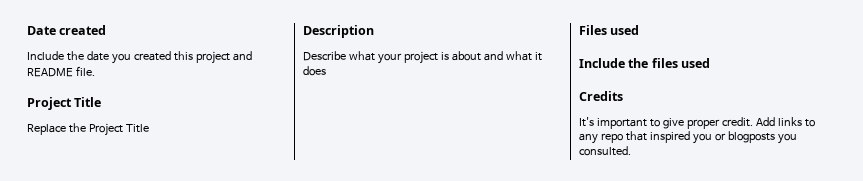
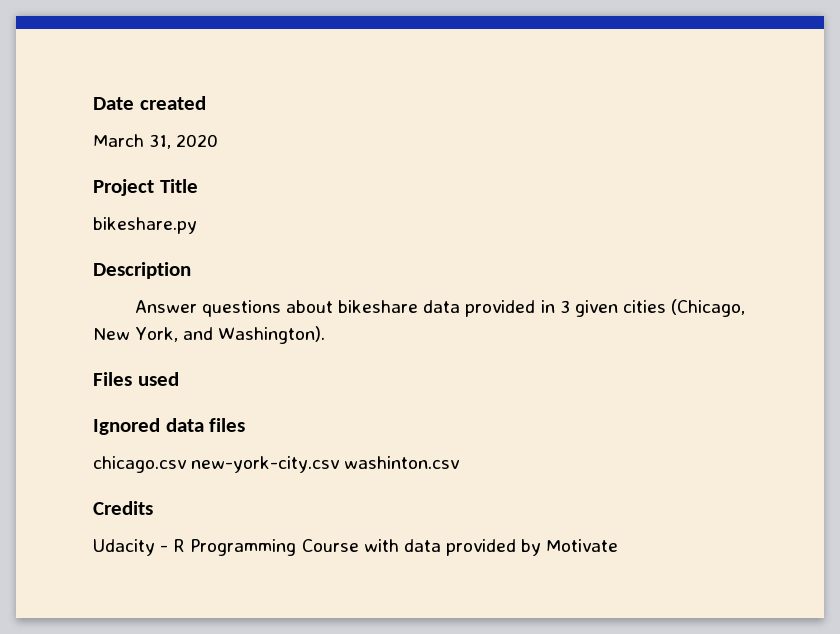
[27,51,252,64] [27,66,95,77] [27,97,102,110] [27,123,149,136] [303,25,374,38] [303,51,542,64] [303,66,326,76] Include the date you created this project and README file. // Project Title // Replace the Project Title // Description // Describe what your project is about and what it does -> [93,134,219,149] [93,179,198,196] [93,217,197,234] [93,262,191,279] [134,299,746,317] [93,326,326,344] March 31, 2020 // Project Title // bikeshare.py // Description // Answer questions about bikeshare data provided in 3 given cities (Chicago, New York, and Washington).
[579,58,649,68] Include the -> [93,418,204,435] Ignored data
[681,58,711,68] [579,91,623,101] [579,117,815,129] [579,131,797,144] [579,146,631,156] used // Credits // It's important to give proper credit. Add links to any repo that inspired you or blogposts you consulted. -> [93,456,461,473] [93,501,153,515] [93,539,619,556] // chicago.csv new-york-city.csv washinton.csv // Credits // Udacity - R Programming Course with data provided by Motivate

